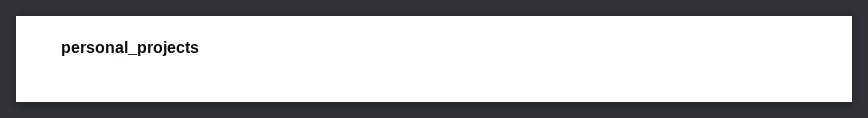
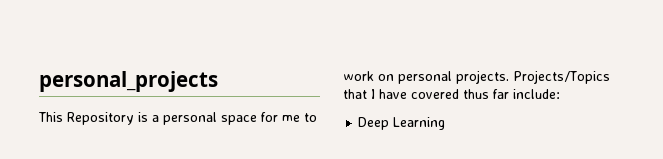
(199, 48) none -> [38,112,317,125] [343,70,610,84] [343,89,560,99] [358,117,446,130] // This Repository is a personal space for me to work on personal projects. Projects/Topics that I have covered thus far include: // Deep Learning

